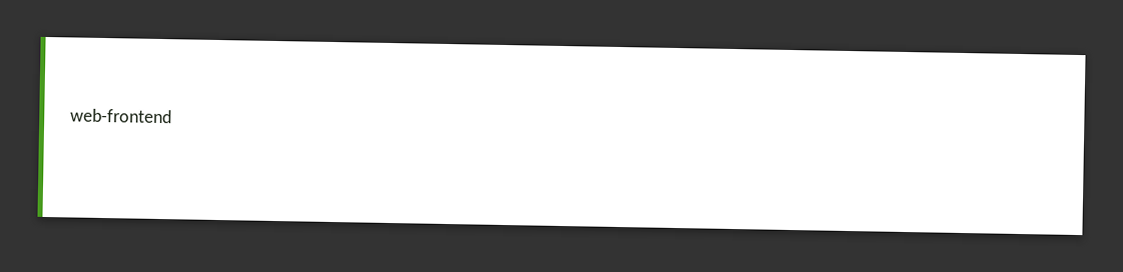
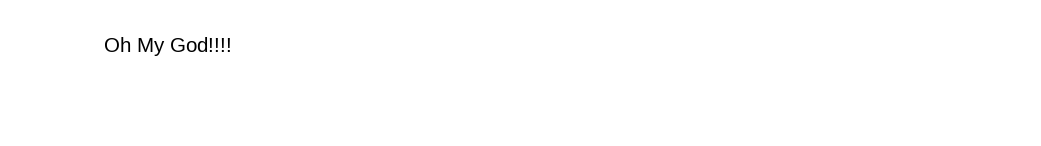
[70,108,172,124] web-frontend -> [104,37,232,56] Oh My God!!!!

